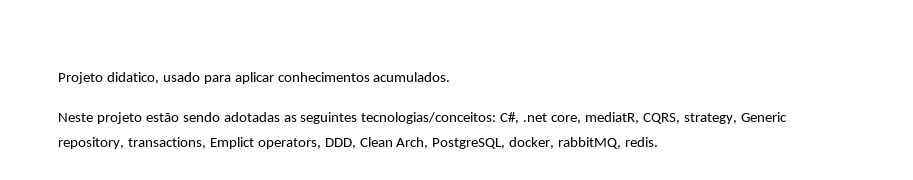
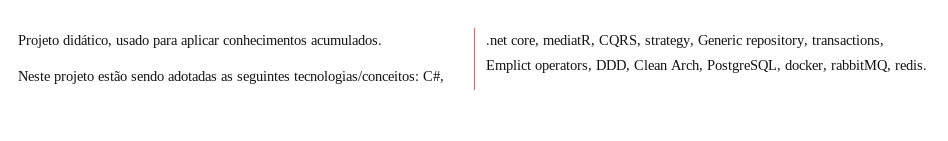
[106,72,159,84] didatico, -> [63,35,112,47] didático,

